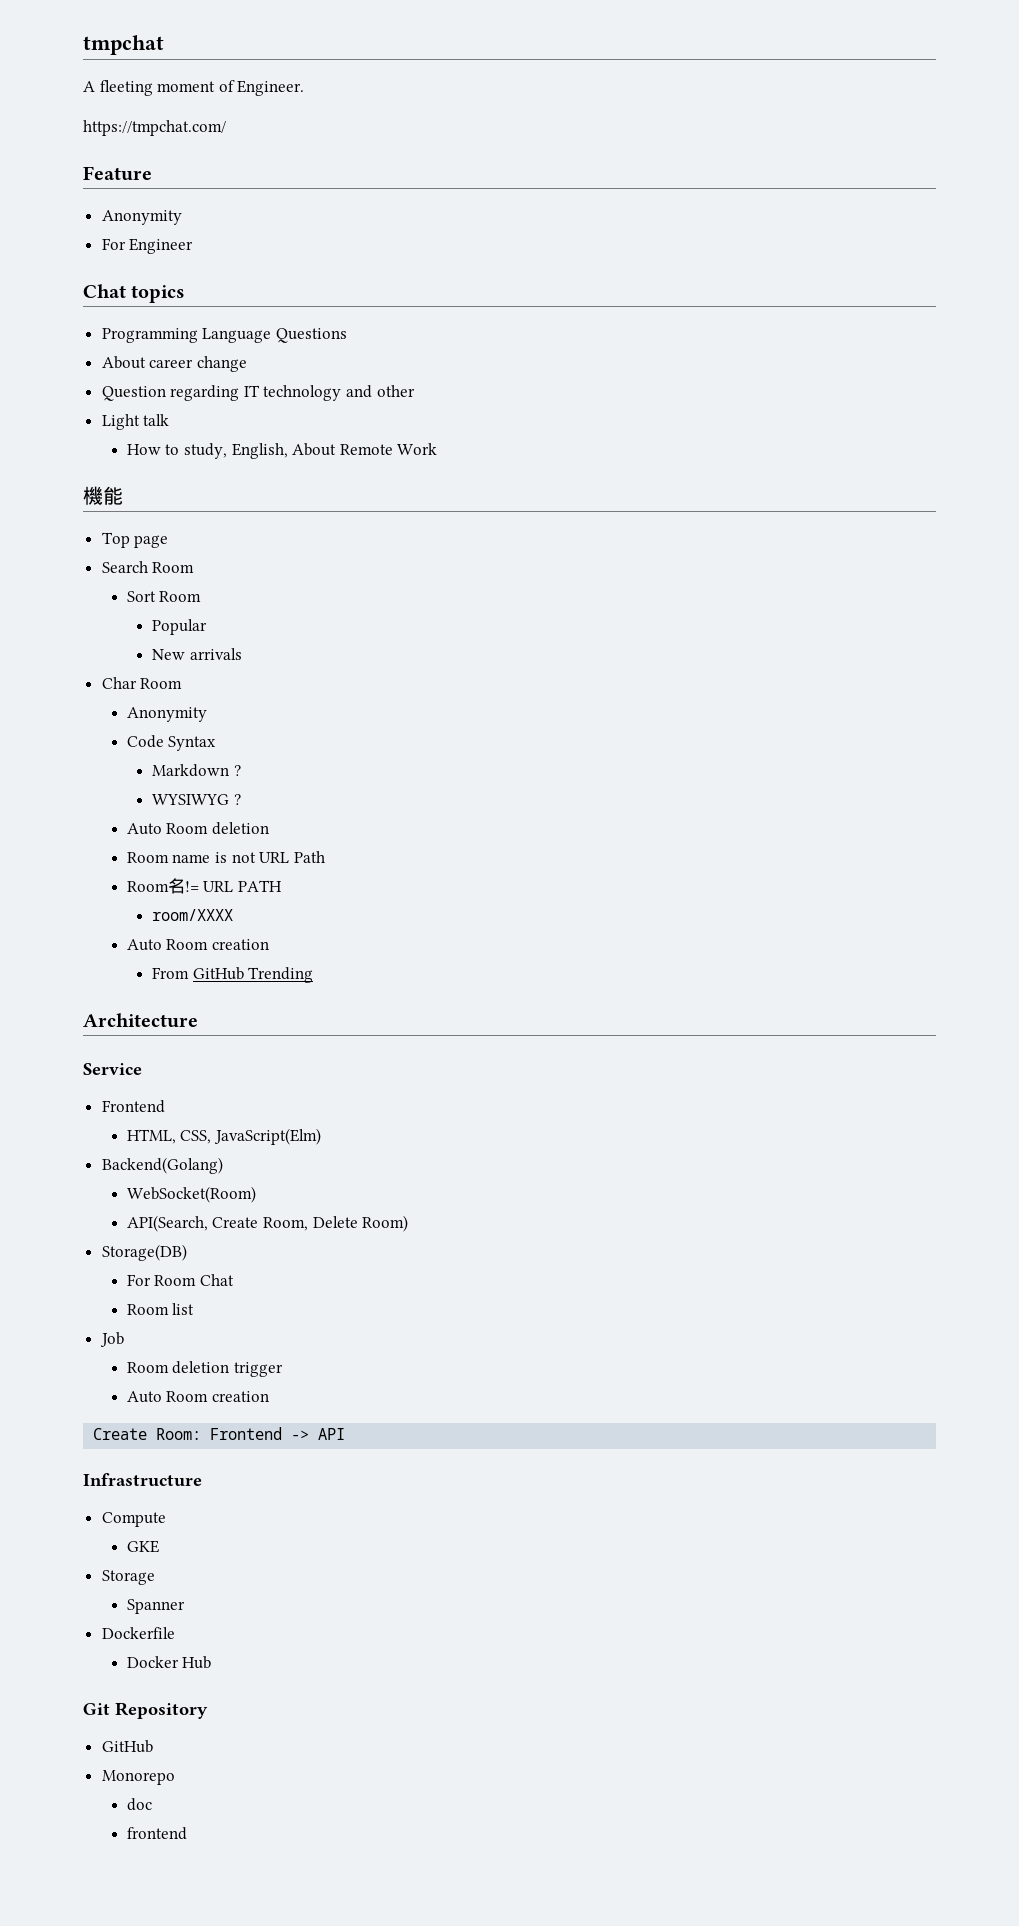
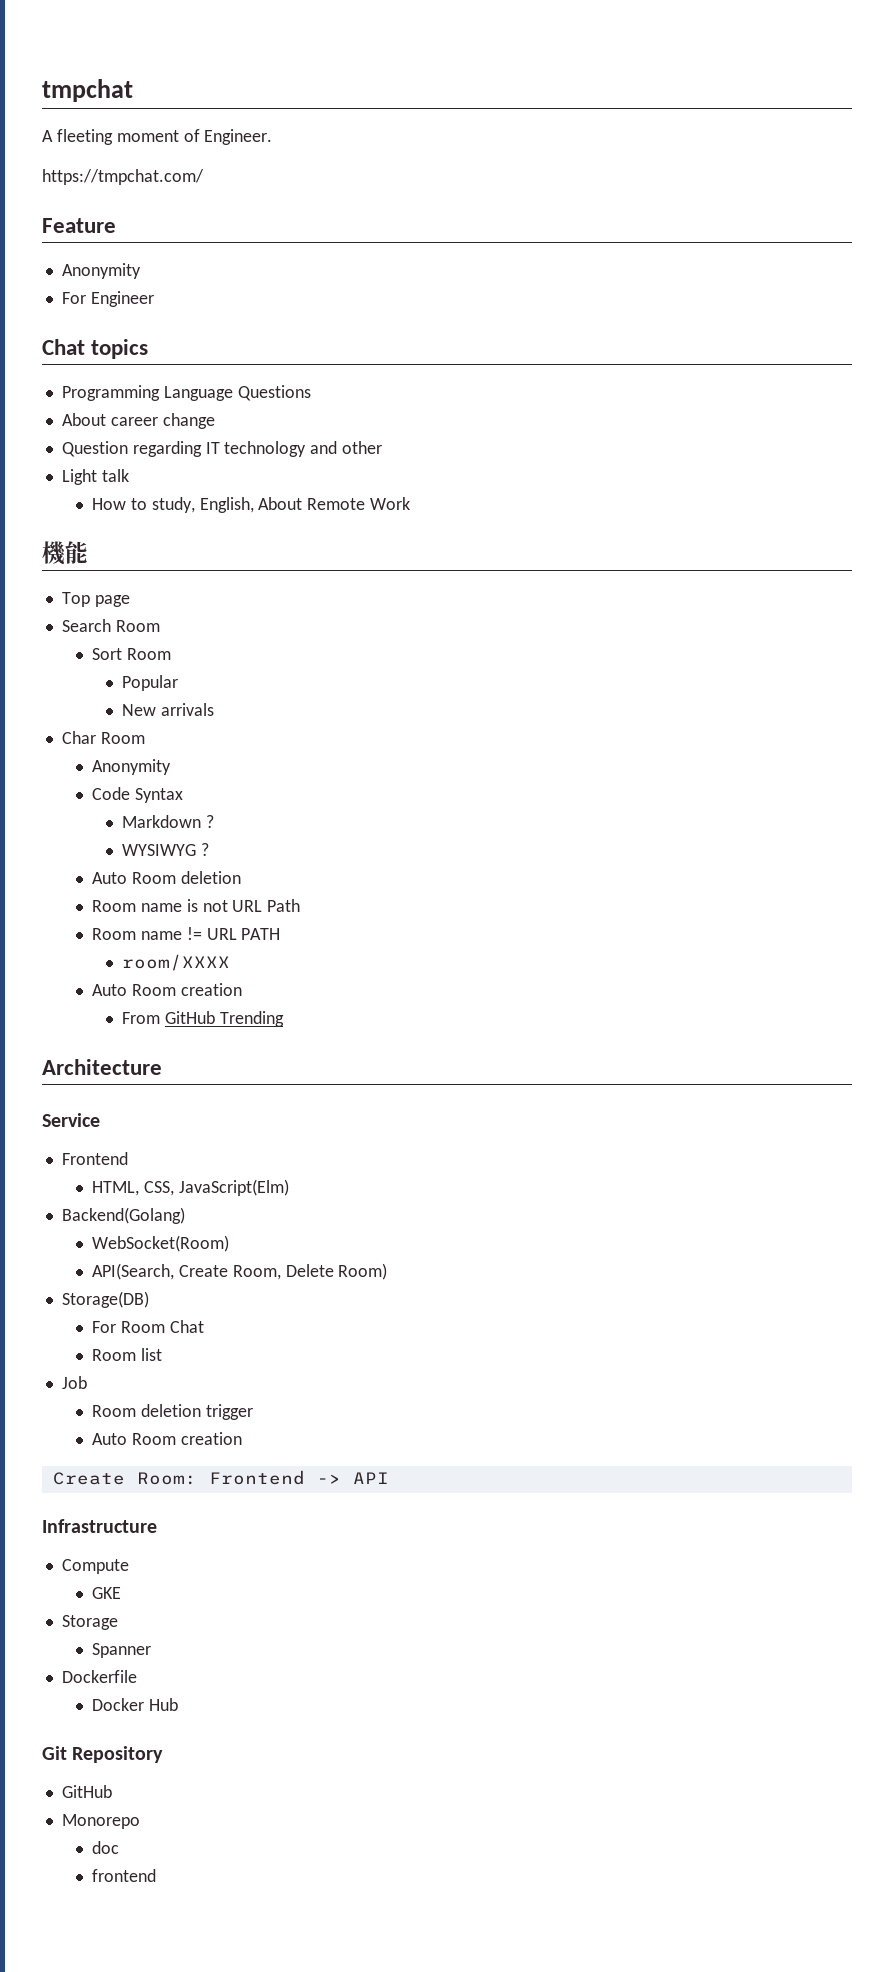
[167,878,185,894] 名 -> [140,931,182,940] name

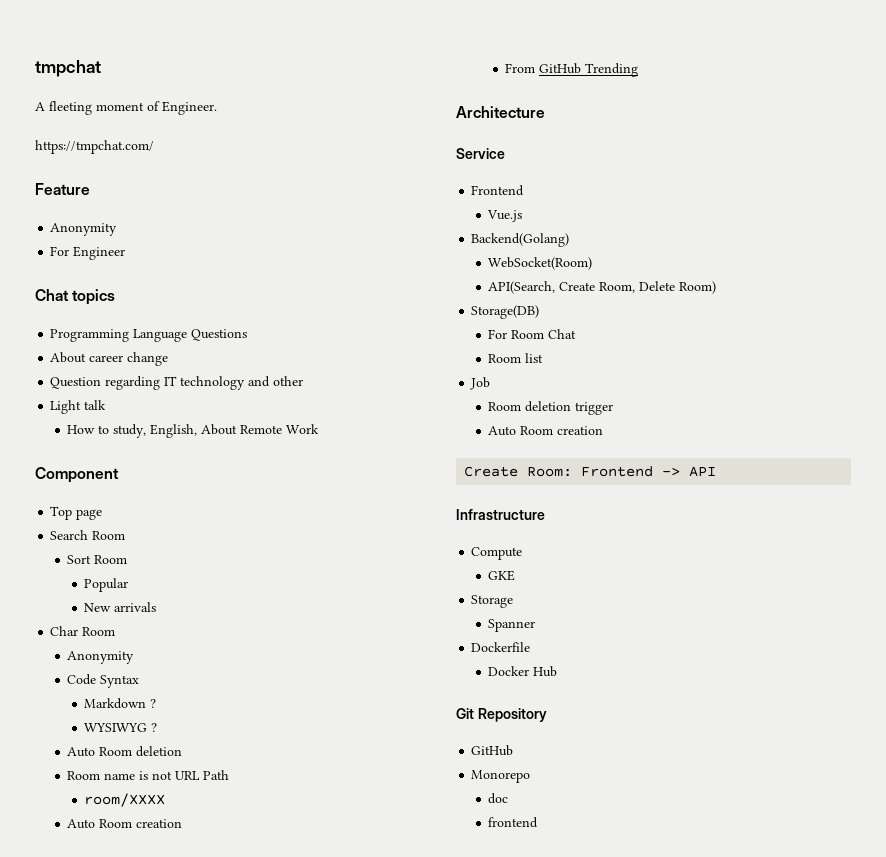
[42,541,88,565] 機能 -> [35,467,119,483] Component
[91,927,281,940] // Room name != URL PATH -> (230, 775) none
[91,1179,289,1196] HTML, CSS, JavaScript(Elm) -> [487,210,523,222] Vue.js

